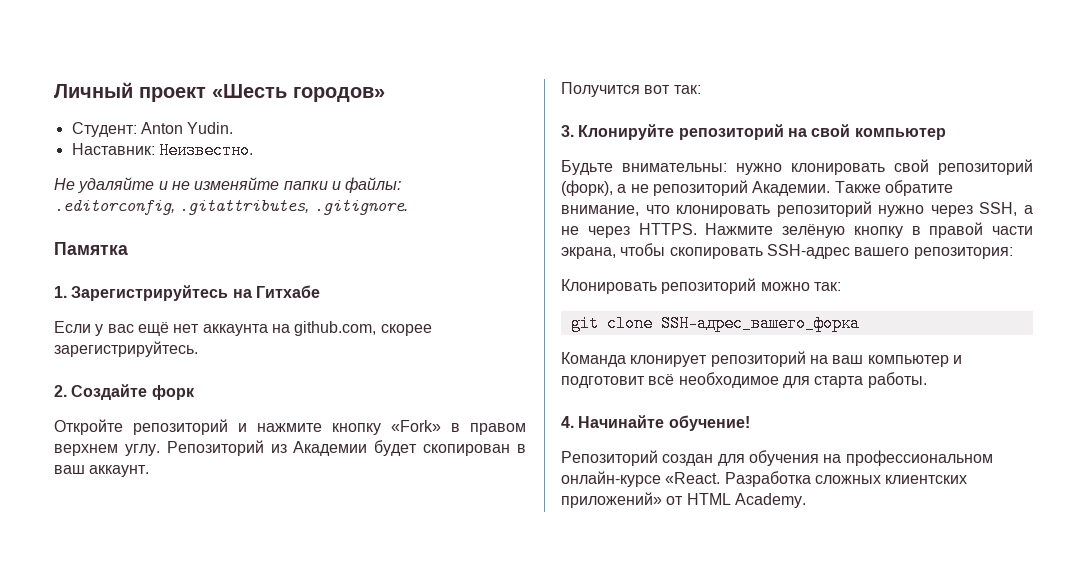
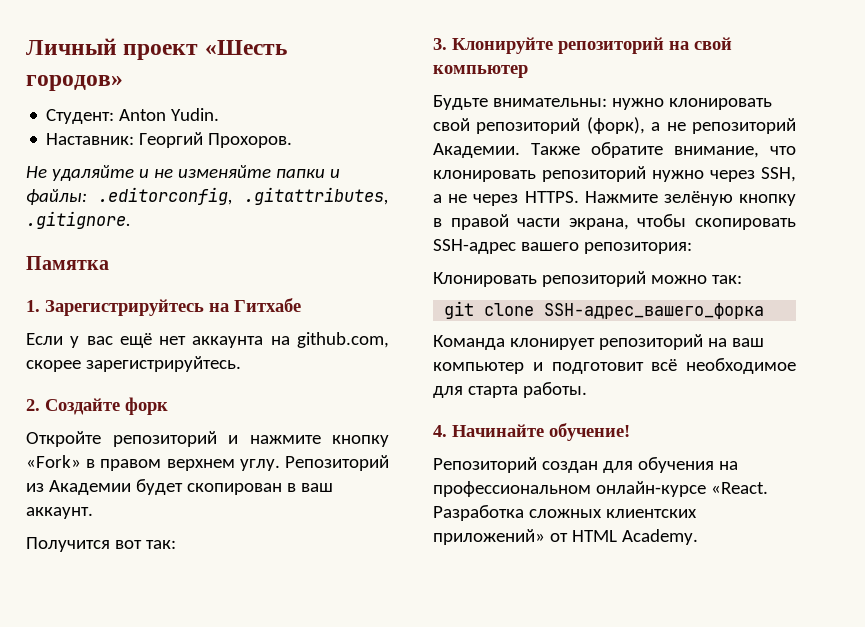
[158,143,253,159] Неизвестно. -> [139,132,293,148] Георгий Прохоров.

